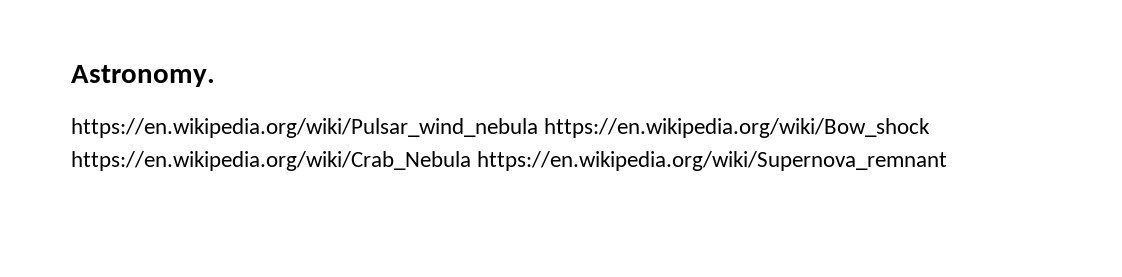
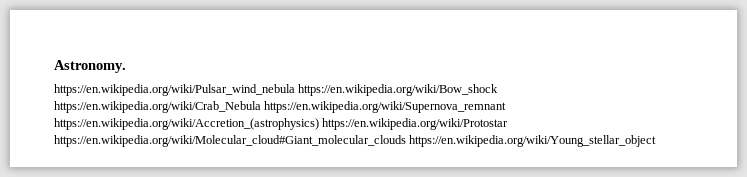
(948, 161) none -> [54,118,509,130] [54,135,657,147] https://en.wikipedia.org/wiki/Accretion_(astrophysics) https://en.wikipedia.org/wiki/Protostar https://en.wikipedia.org/wiki/Molecular_cloud#Giant_molecular_clouds https://en.wikipedia.org/wiki/Young_stellar_object

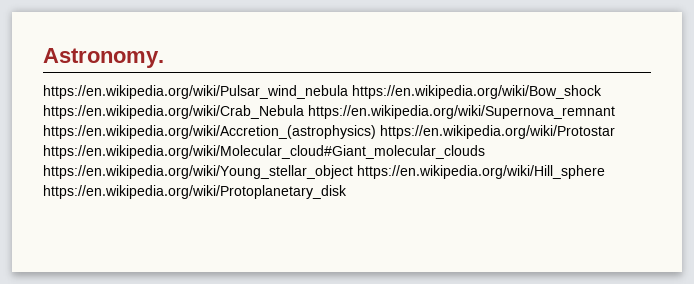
(657, 141) none -> [357,165,605,179] [43,185,347,199] https://en.wikipedia.org/wiki/Hill_sphere https://en.wikipedia.org/wiki/Protoplanetary_disk

